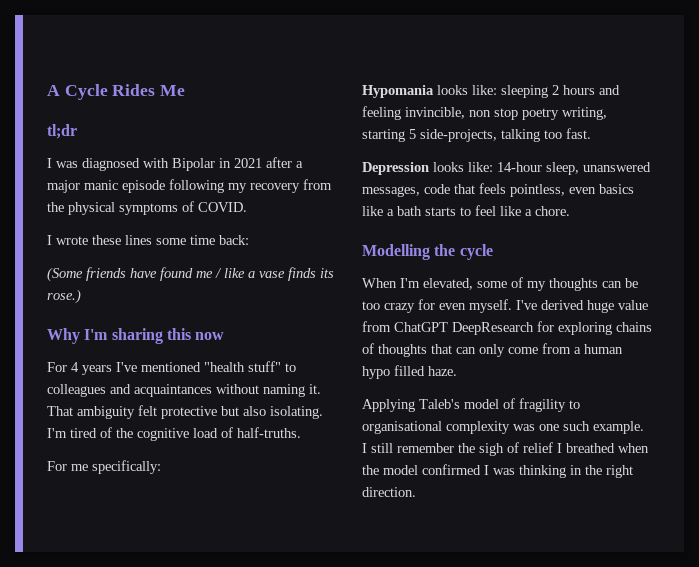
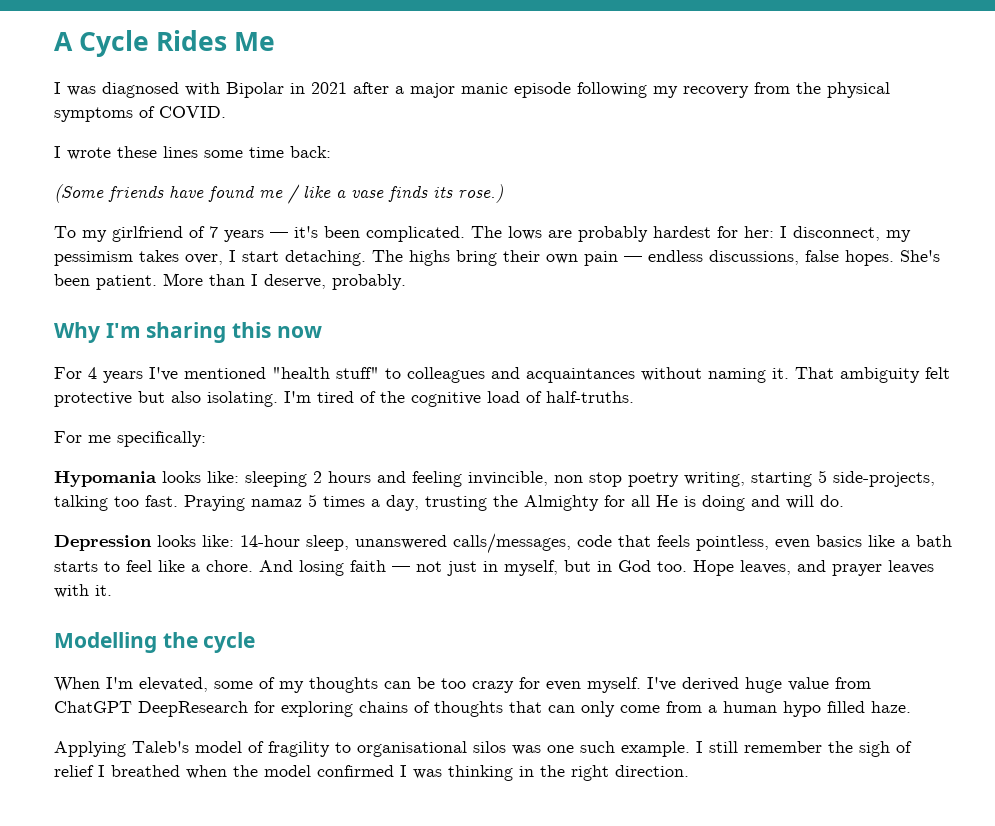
[47,124,77,139] // tl;dr -> (276, 41) none
(81, 296) none -> [54,226,911,242] [54,250,940,266] [54,273,406,290] // To my girlfriend of 7 years — it's been complicated. The lows are probably hardest for her: I disconnect, my pessimism takes over, I start detaching. The highs bring their own pain — endless discussions, false hopes. She's been patient. More than I deserve, probably.
(591, 133) none -> [184,494,844,511] Praying namaz 5 times a day, trusting the Almighty for all He is doing and will do.
[362,186,420,197] messages, -> [453,533,571,554] calls/messages,
(570, 211) none -> [259,560,934,576] [54,584,112,598] And losing faith — not just in myself, but in God too. Hope leaves, and prayer leaves with it.
[446,421,510,434] complexity -> [473,741,506,753] silos

